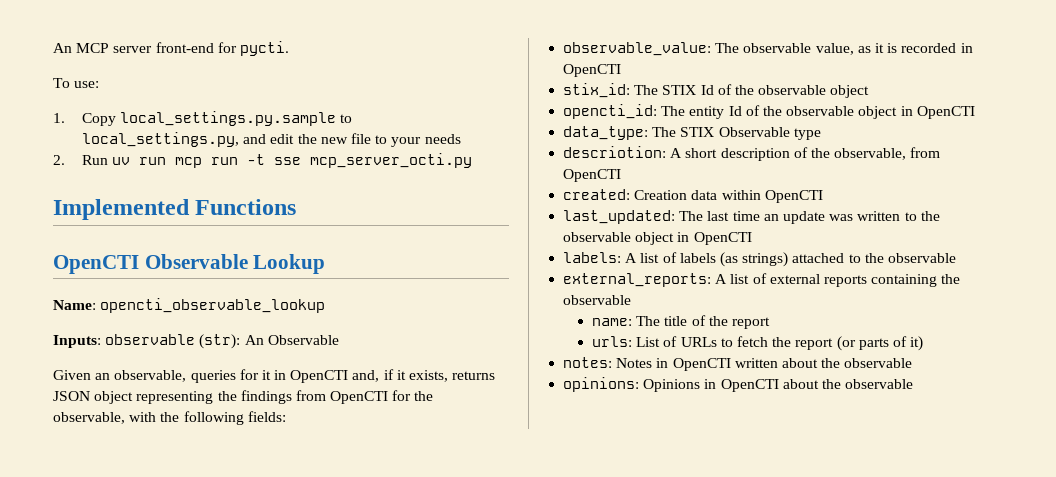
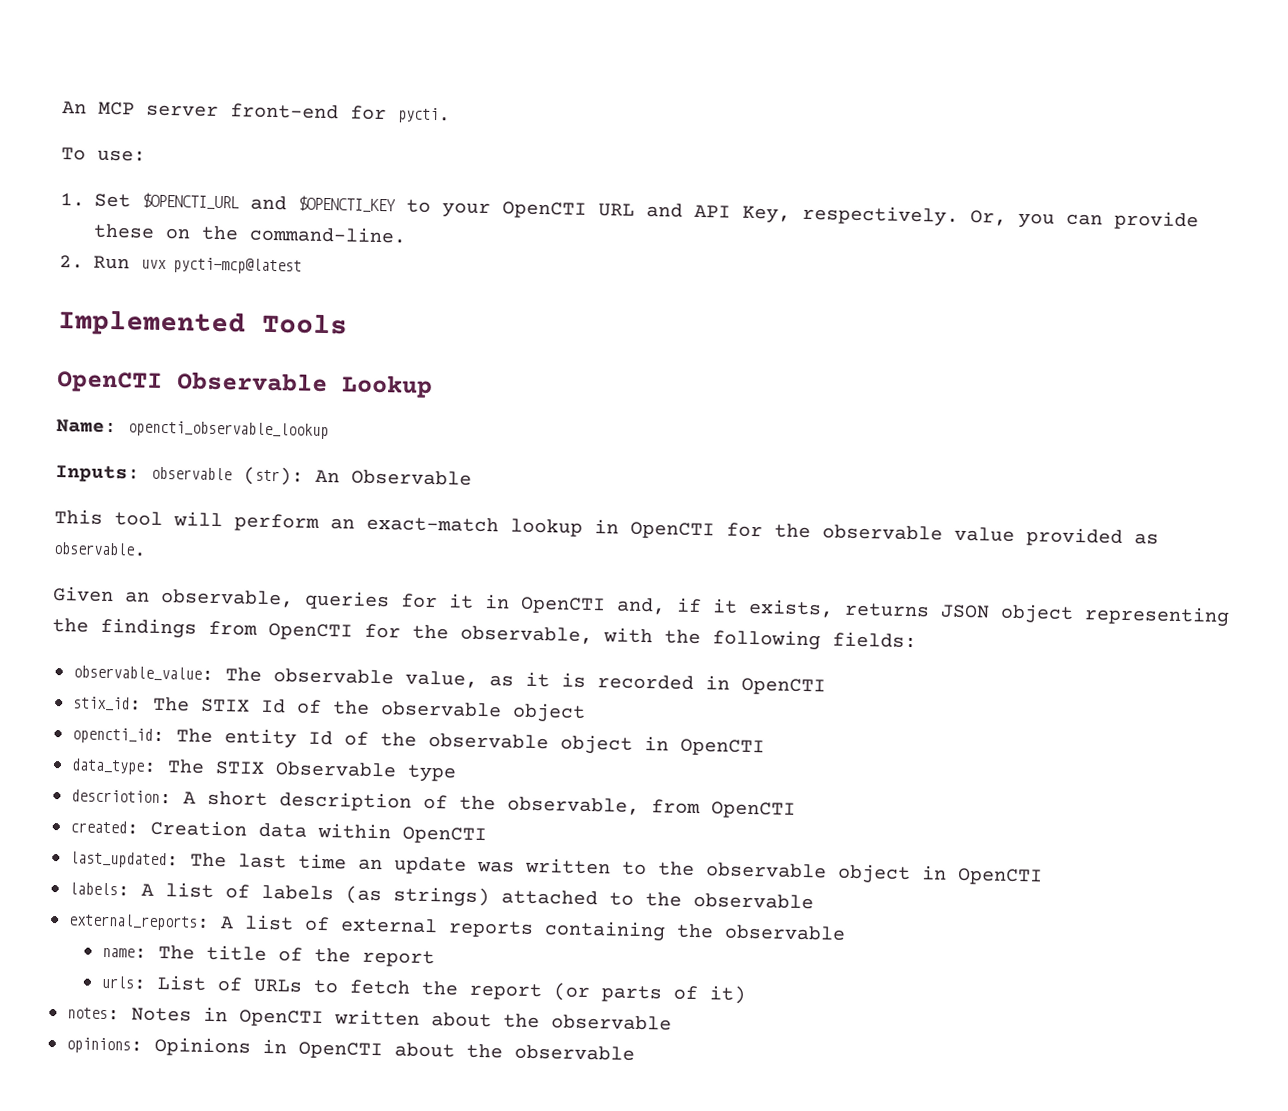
[82,111,353,126] [82,132,461,147] [53,153,473,168] Copy local_settings.py.sample to local_settings.py, and edit the new file to your needs // 2. Run uv run mcp run -t sse mcp_server_octi.py -> [94,192,1199,231] [93,223,407,244] [59,255,302,275] Set $OPENCTI_URL and $OPENCTI_KEY to your OpenCTI URL and API Key, respectively. Or, you can provide these on the command-line. // 2. Run uvx pycti-mcp@latest
[195,199,297,215] Functions -> [262,313,348,335] Tools
(339, 340) none -> [54,508,1159,547] [53,541,147,557] // This tool will perform an exact-match lookup in OpenCTI for the observable value provided as observable.

